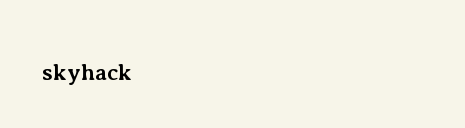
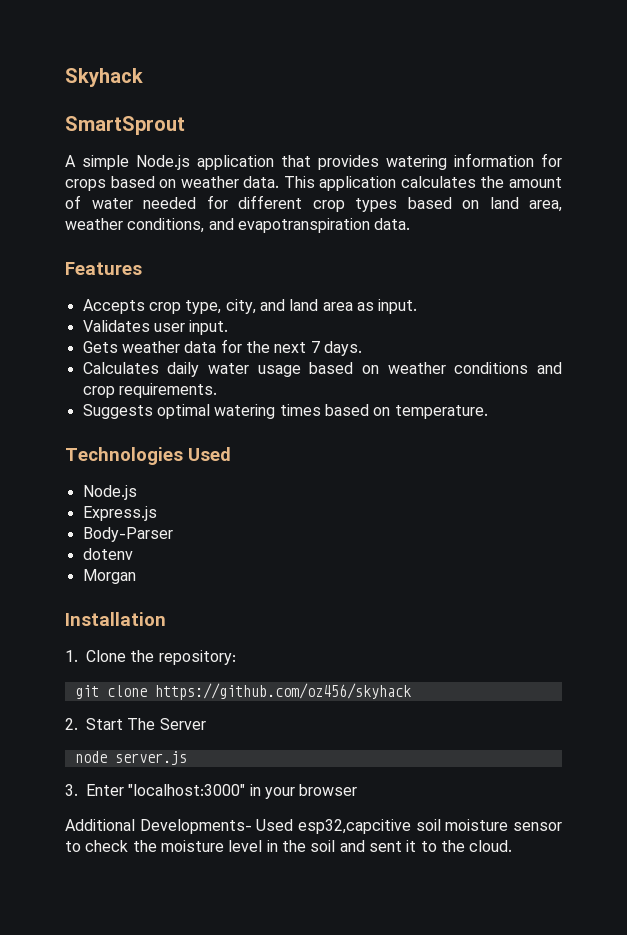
[42,64,132,85] skyhack -> [65,68,143,87] [65,116,185,135] [65,153,562,170] [65,176,562,191] [65,195,562,212] [65,218,411,233] [65,262,142,275] [82,299,418,314] [82,320,229,335] [82,339,362,356] [82,362,562,377] [82,383,217,398] [82,404,488,419] [65,447,231,465] [82,485,137,500] [82,506,157,521] [82,527,173,542] [82,548,133,560] [82,569,136,584] [65,612,166,626] [65,650,236,665] [74,683,411,700] [65,718,206,730] [74,751,187,765] [65,784,358,799] [65,819,563,834] [65,840,513,852] Skyhack // SmartSprout // A simple Node.js application that provides watering information for crops based on weather data. This application calculates the amount of water needed for different crop types based on land area, weather conditions, and evapotranspiration data. // Features // Accepts crop type, city, and land area as input. // Validates user input. // Gets weather data for the next 7 days. // Calculates daily water usage based on weather conditions and crop requirements. // Suggests optimal watering times based on temperature. // Technologies Used // Node.js // Express.js // Body-Parser // dotenv // Morgan // Installation // 1. Clone the repository: // git clone https://github.com/oz456/skyhack // 2. Start The Server // node server.js // 3. Enter "localhost:3000" in your browser // Additional Developments- Used esp32,capcitive soil moisture sensor to check the moisture level in the soil and sent it to the cloud.

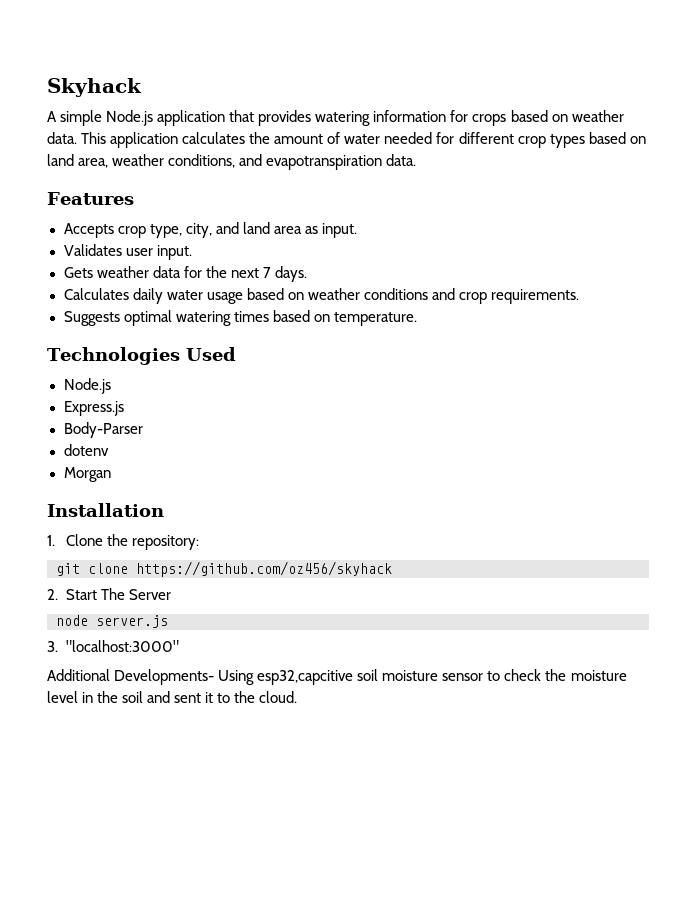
[65,116,185,135] // SmartSprout -> (142, 87) none
[86,784,124,796] Enter -> (58, 646) none
[249,784,358,799] in your browser -> (180, 646) none
[256,819,294,831] Used -> [218,670,255,685] Using

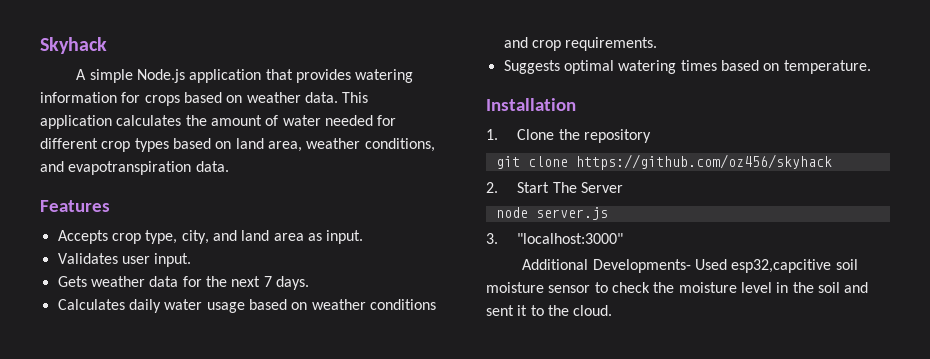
[47,347,236,365] [63,378,111,394] [63,401,124,416] [63,422,143,438] [63,444,109,456] [63,467,111,482] // Technologies Used // Node.js // Express.js // Body-Parser // dotenv // Morgan -> (871, 67) none
[132,535,200,550] repository: -> [583,129,651,143] repository
[218,670,255,685] Using -> [694,259,727,270] Used

